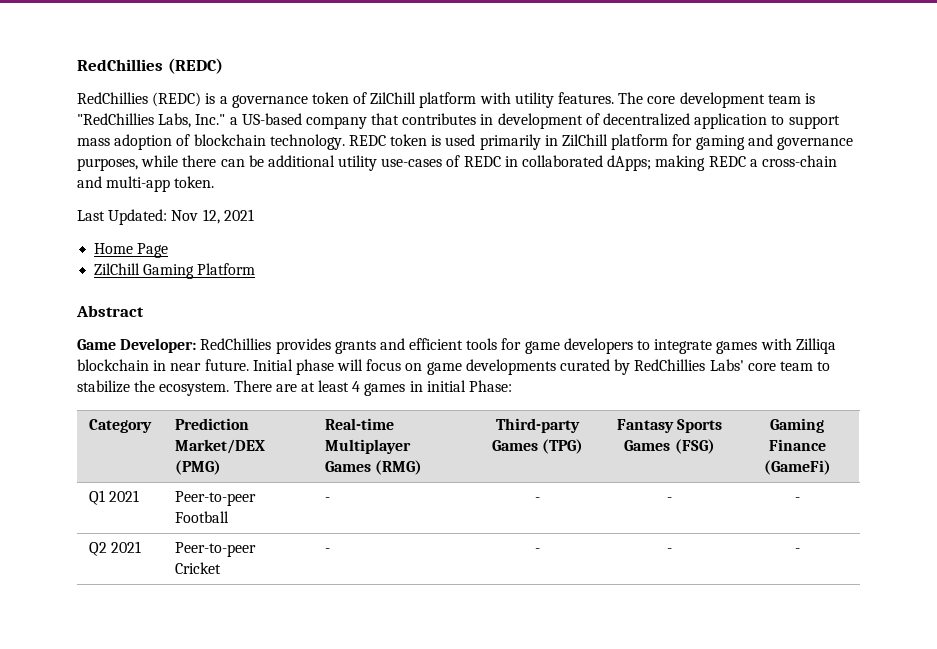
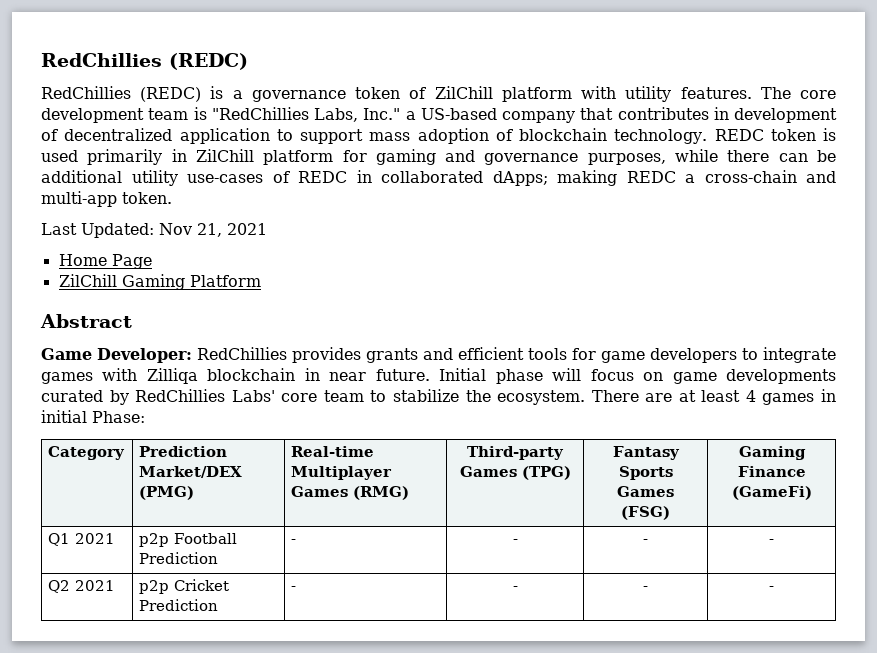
[202,209,220,224] 12, -> [197,223,222,237] 21,
[174,491,256,506] Peer-to-peer -> [139,533,170,547] p2p
(229, 517) none -> [139,552,219,564] Prediction
[174,542,256,557] Peer-to-peer -> [139,580,170,594] p2p
(221, 568) none -> [139,599,219,611] Prediction

